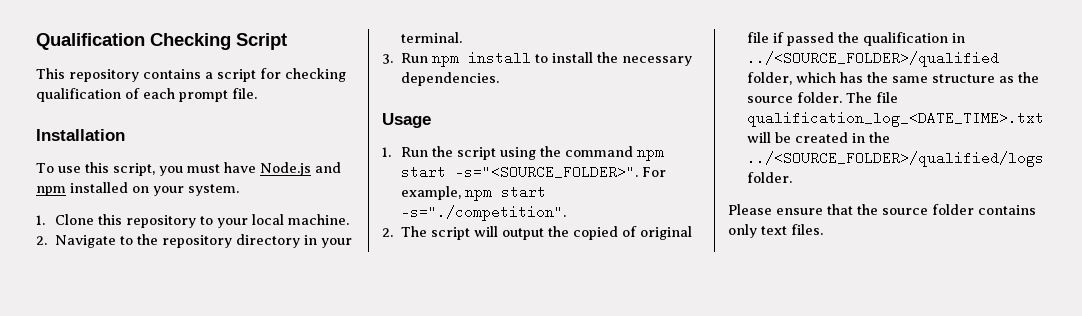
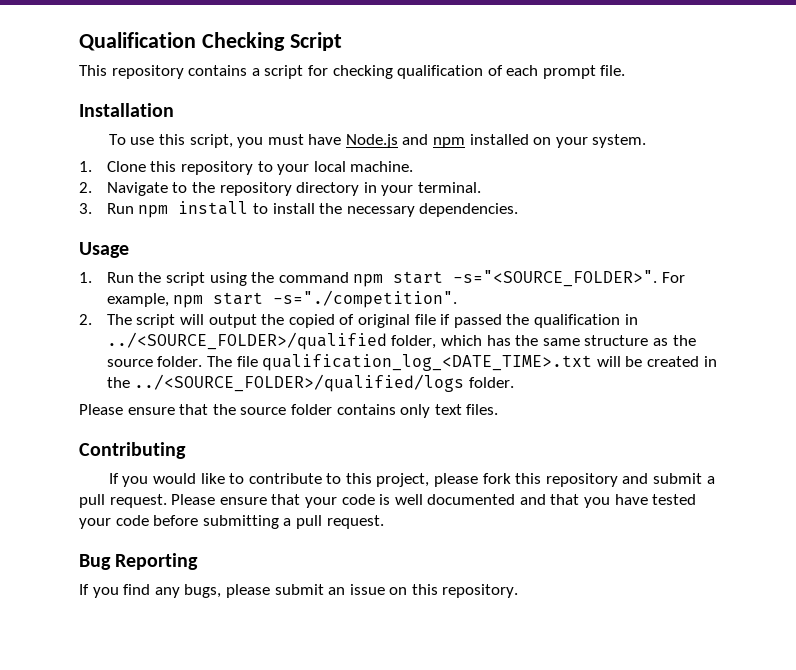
(823, 229) none -> [79,442,186,459] [108,473,715,487] [79,494,697,508] [79,515,384,529] [79,553,199,570] [79,584,519,598] // Contributing // If you would like to contribute to this project, please fork this repository and submit a pull request. Please ensure that your code is well documented and that you have tested your code before submitting a pull request. // Bug Reporting // If you find any bugs, please submit an issue on this repository.

